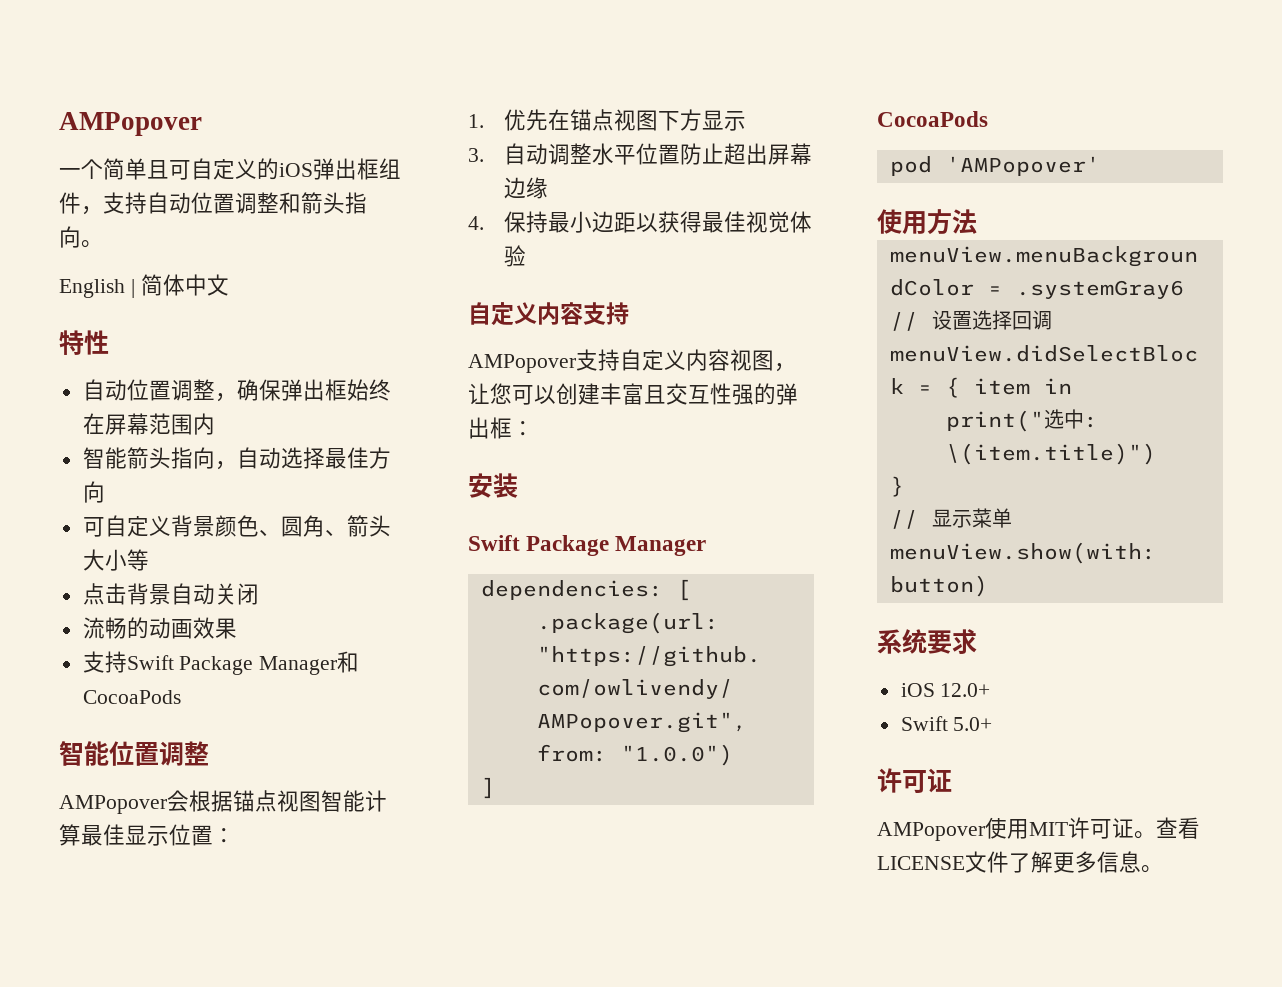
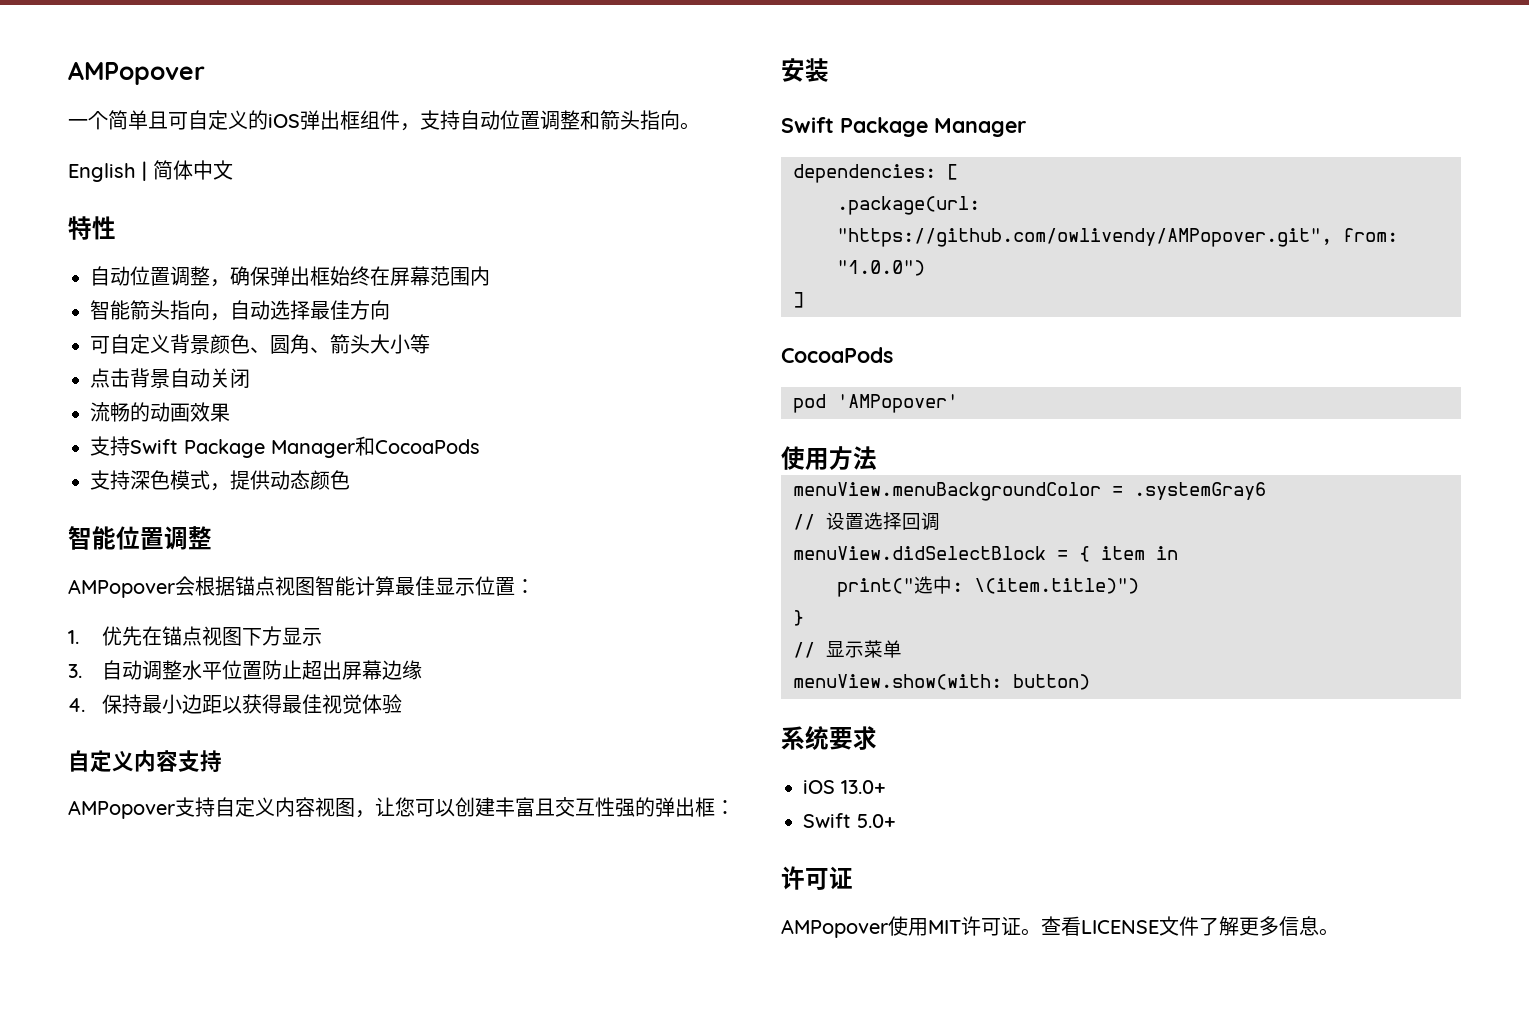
(181, 697) none -> [90,470,350,491] // 支持深色模式，提供动态颜色
[940,683,991,697] 12.0+ -> [841,780,885,794] 13.0+

